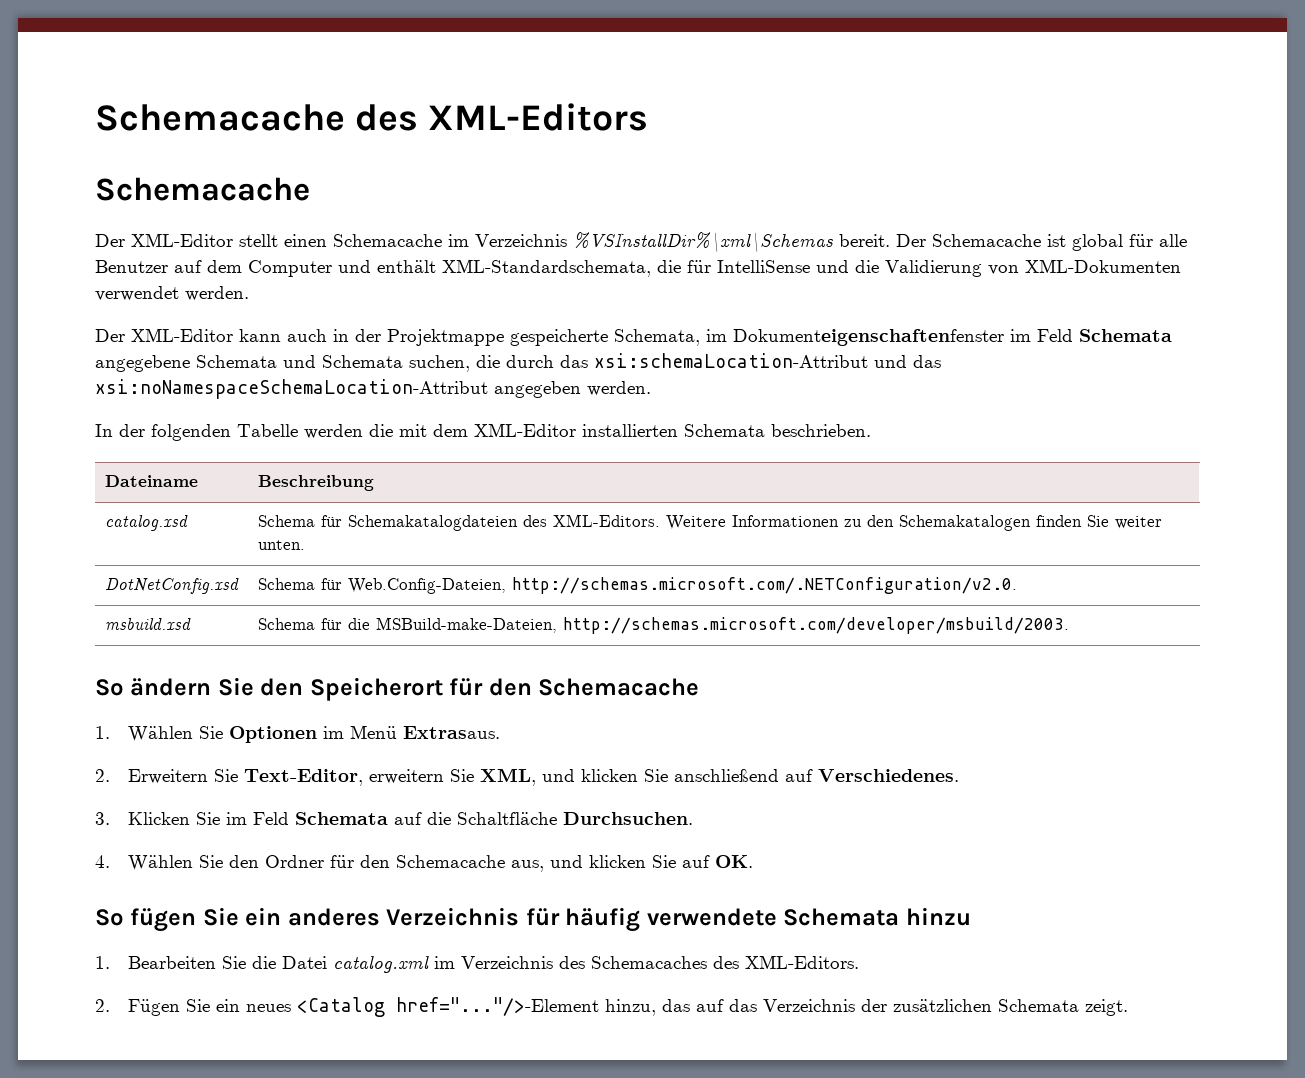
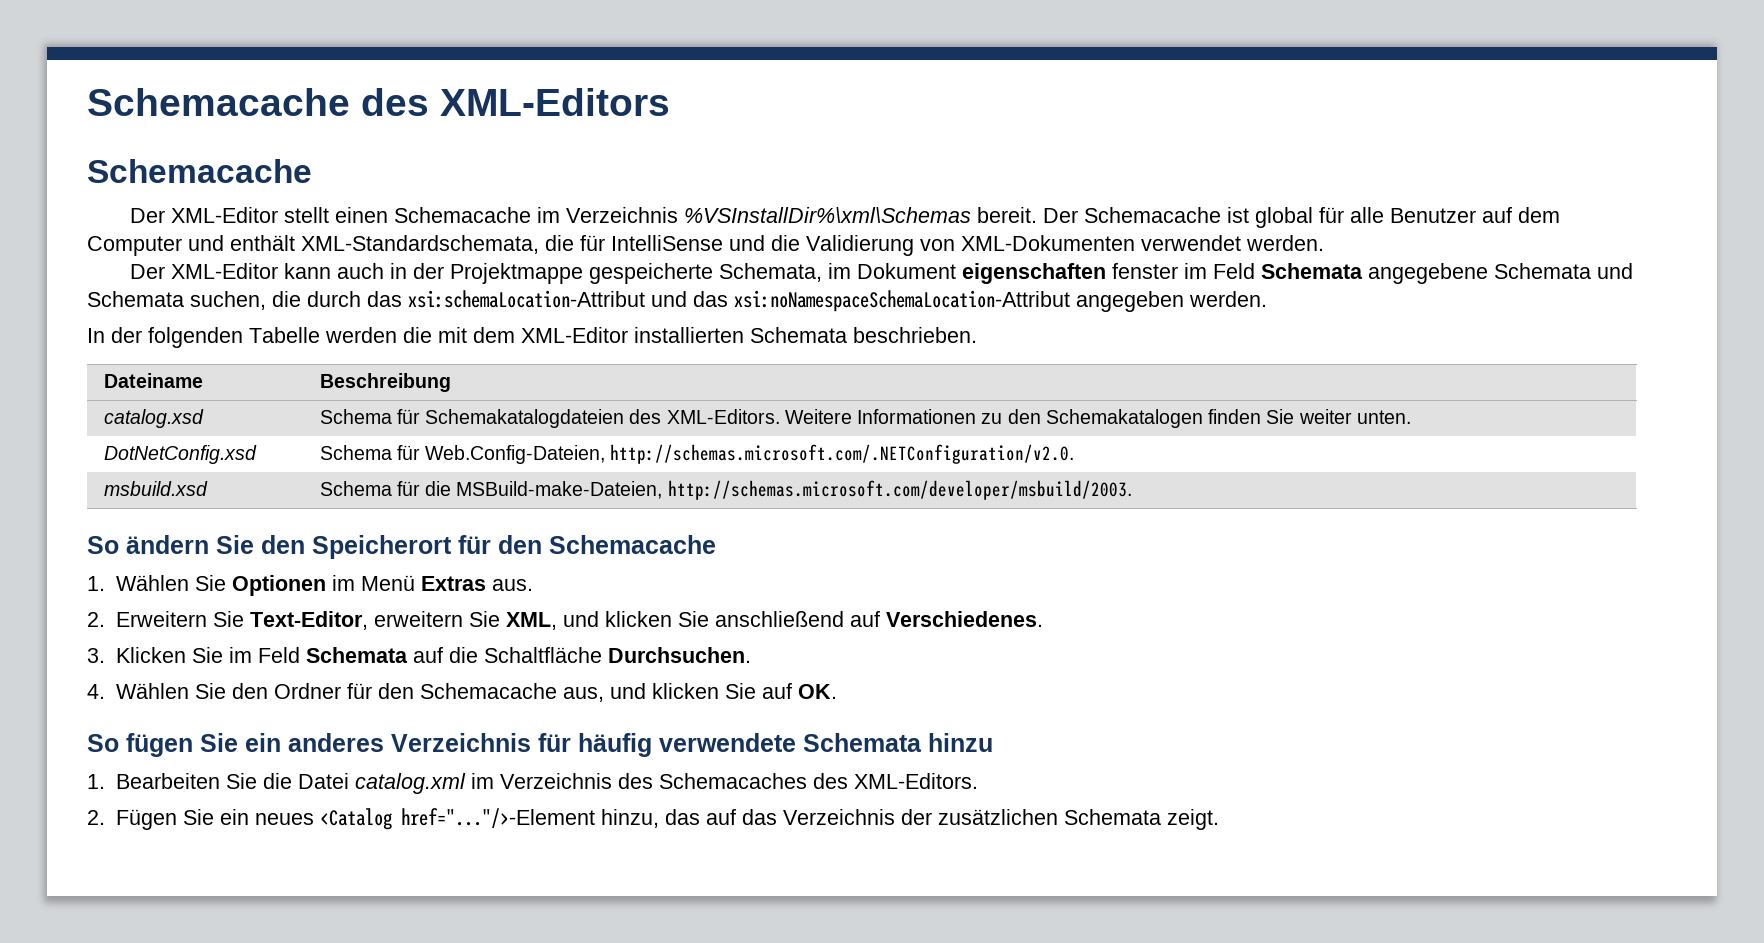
[733,329,1004,346] Dokumenteigenschaftenfenster -> [857,263,1179,284] Dokument eigenschaften fenster
[403,726,501,739] Extrasaus. -> [420,576,533,591] Extras aus.

